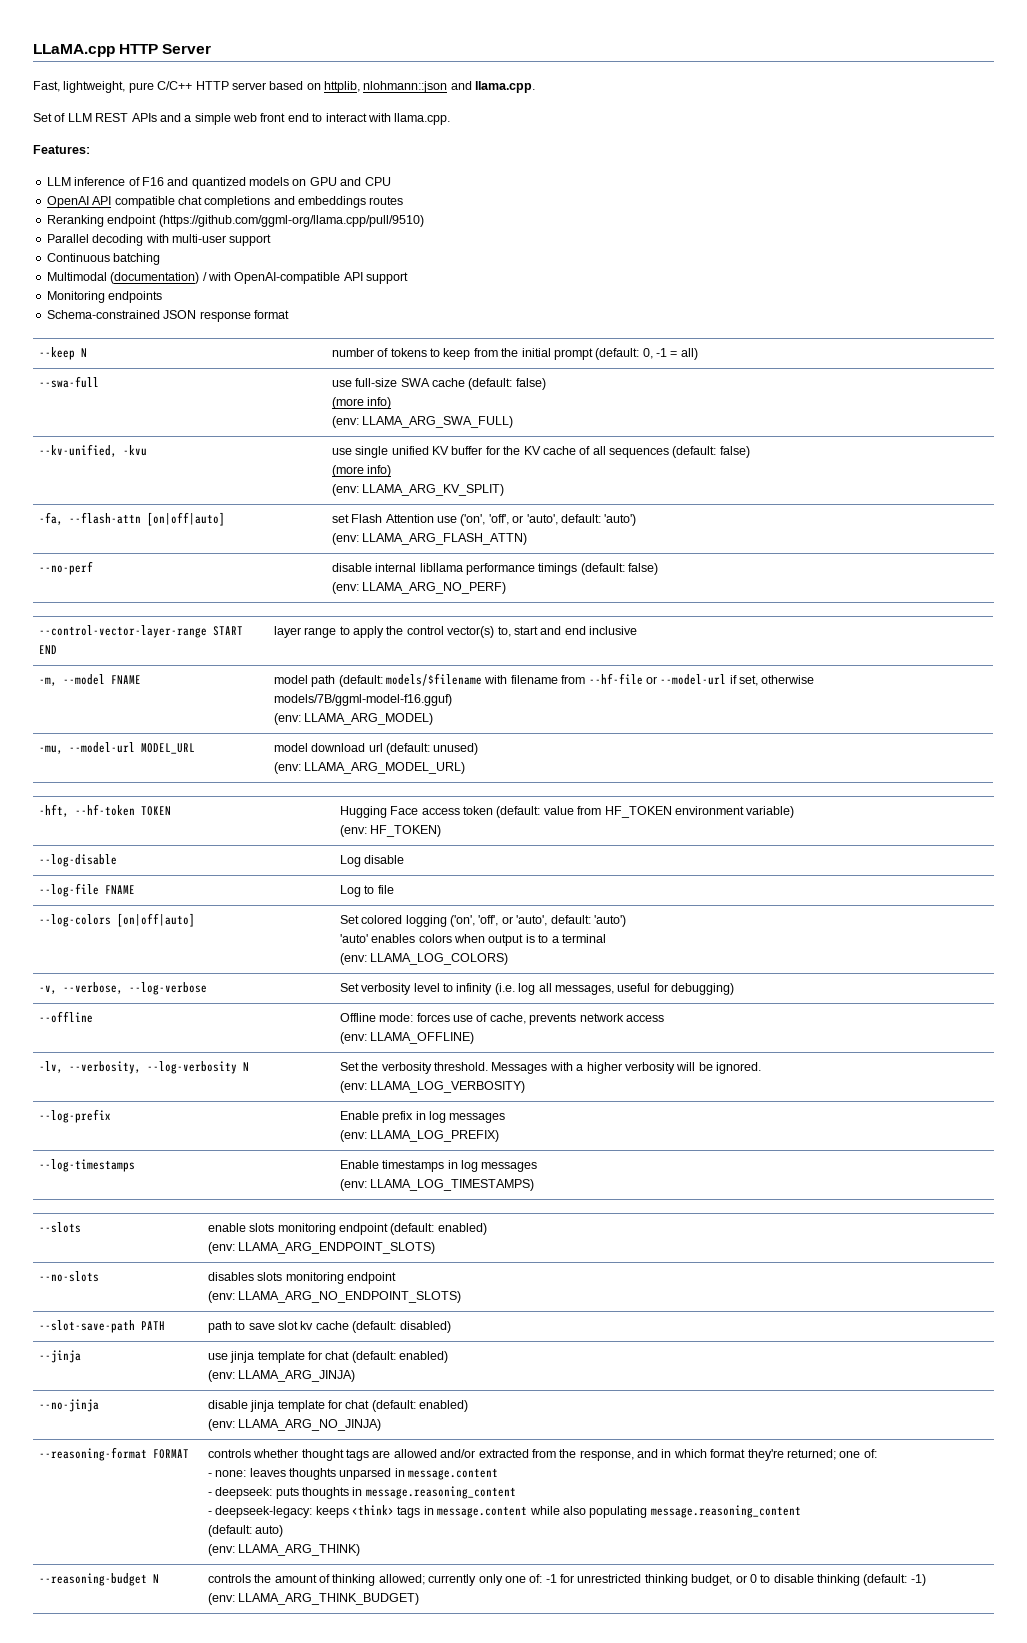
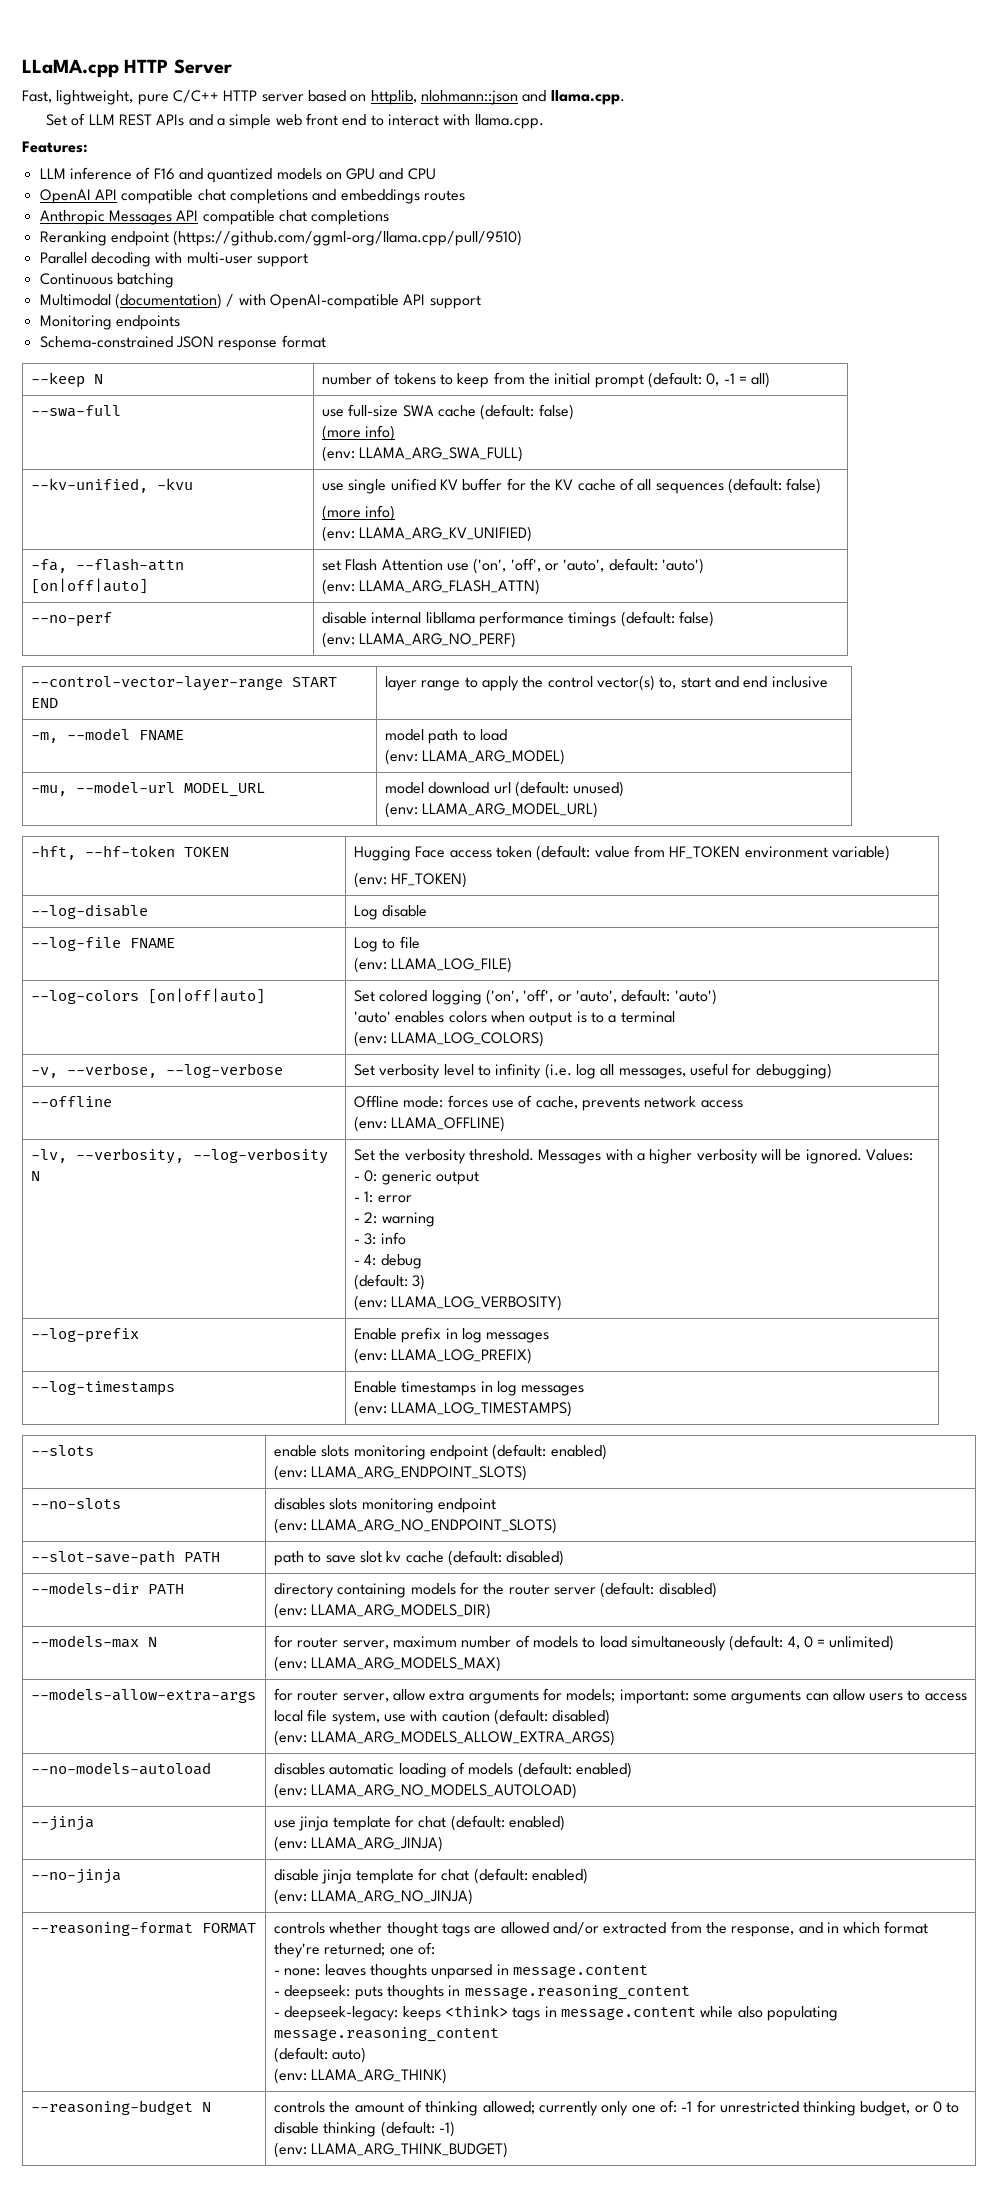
(404, 200) none -> [39,210,390,225] // Anthropic Messages API compatible chat completions
[362,484,505,496] LLAMA_ARG_KV_SPLIT) -> [359,526,533,542] LLAMA_ARG_KV_UNIFIED)
[338,673,815,687] [273,694,452,706] (default: models/$filename with filename from --hf-file or --model-url if set, otherwise models/7B/ggml-model-f16.gguf) -> [462,729,507,741] to load
(394, 889) none -> [353,957,513,973] // (env: LLAMA_LOG_FILE)
(762, 1068) none -> [865,1149,913,1161] [353,1170,479,1185] [353,1191,412,1203] [353,1212,435,1227] [353,1232,406,1245] [353,1254,422,1269] [353,1274,426,1290] Values: // - 0: generic output // - 1: error // - 2: warning // - 3: info // - 4: debug // (default: 3)
(451, 1327) none -> [30,1582,184,1594] [273,1582,717,1598] [273,1603,492,1619] [30,1635,157,1648] [273,1635,895,1651] [273,1656,502,1672] [30,1688,256,1703] [273,1688,967,1704] [273,1709,611,1725] [273,1730,616,1746] [30,1762,211,1775] [273,1762,632,1778] [273,1783,578,1799] // --models-dir PATH | directory containing models for the router server (default: disabled) // (env: LLAMA_ARG_MODELS_DIR) // --models-max N | for router server, maximum number of models to load simultaneously (default: 4, 0 = unlimited) // (env: LLAMA_ARG_MODELS_MAX) // --models-allow-extra-args | for router server, allow extra arguments for models; important: some arguments can allow users to access local file system, use with caution (default: disabled) // (env: LLAMA_ARG_MODELS_ALLOW_EXTRA_ARGS) // --no-models-autoload | disables automatic loading of models (default: enabled) // (env: LLAMA_ARG_NO_MODELS_AUTOLOAD)

